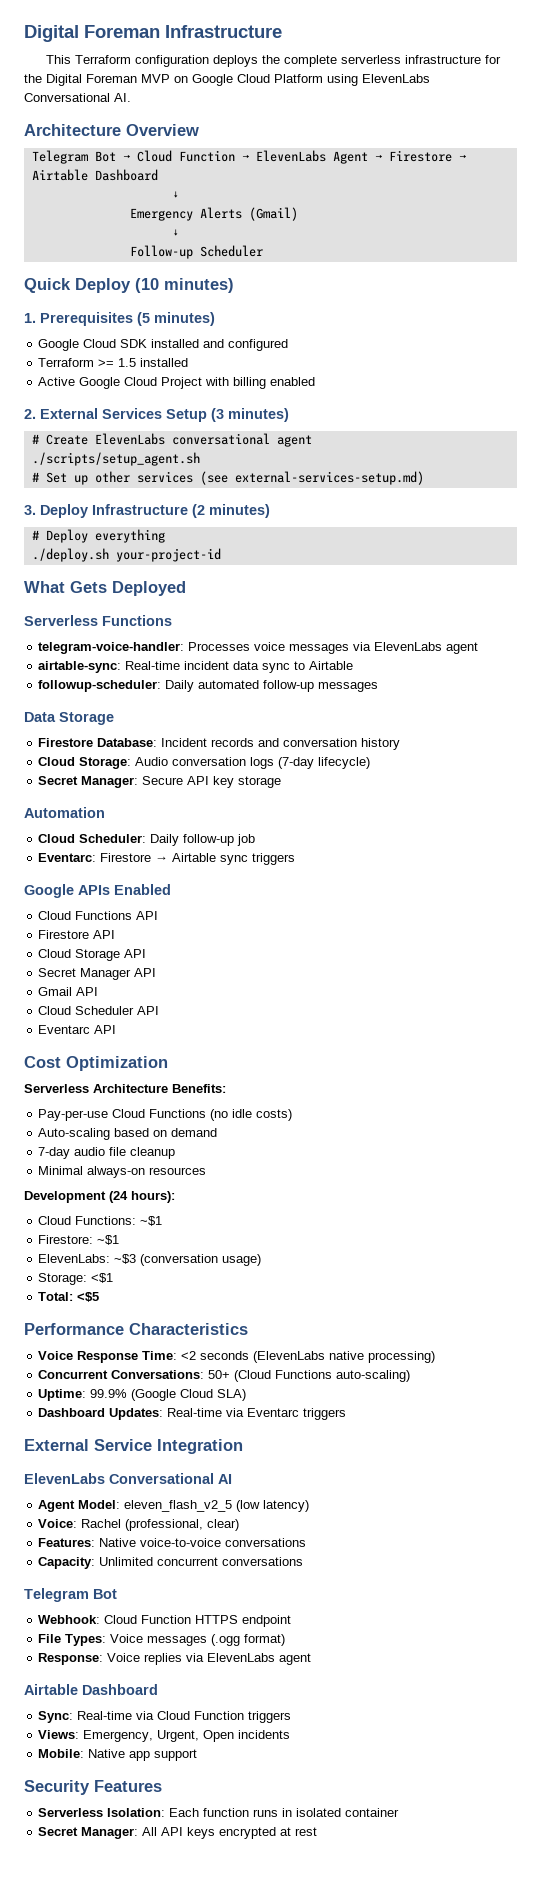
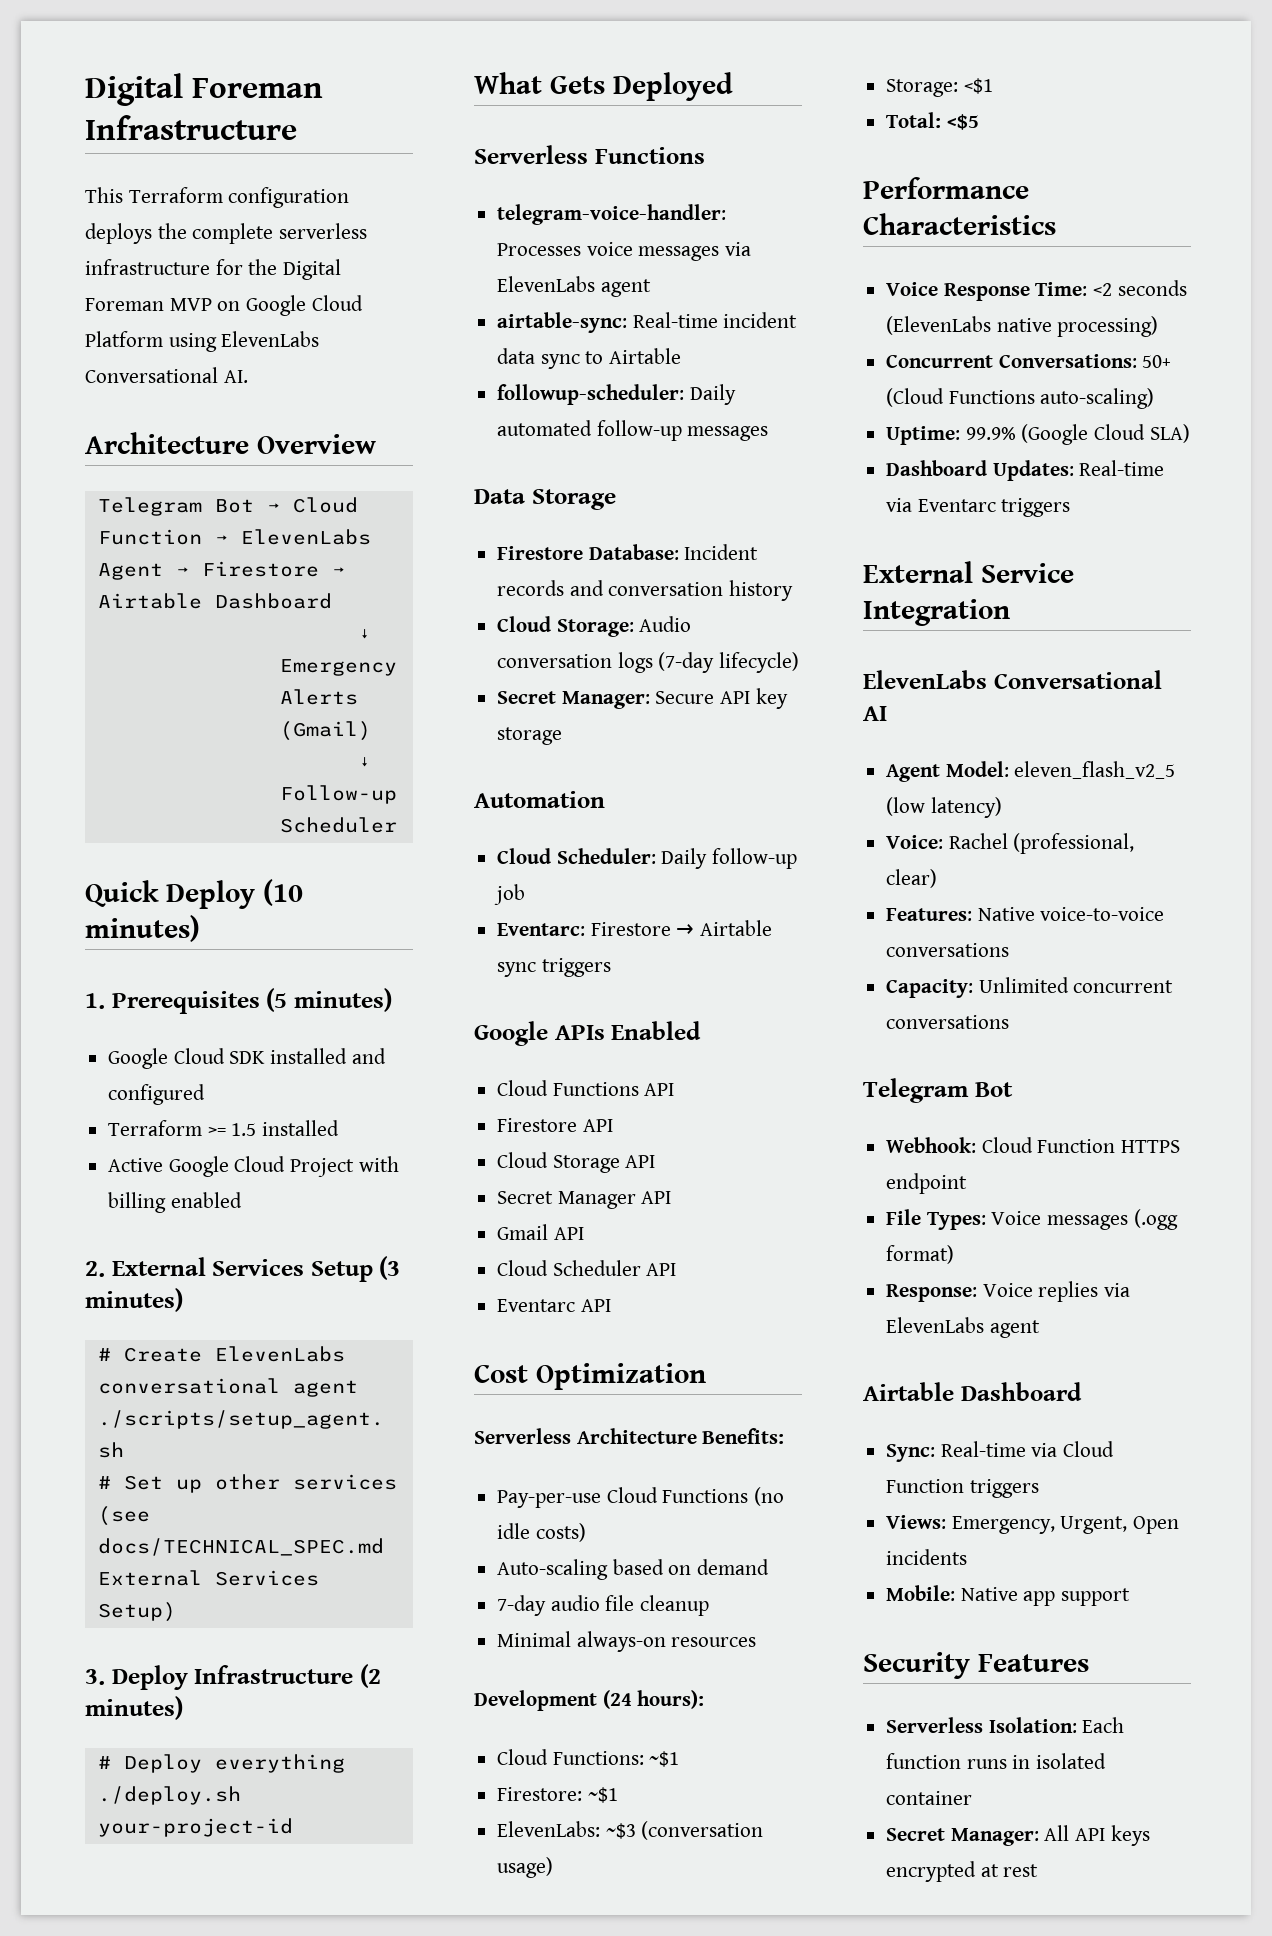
[234,471,424,485] external-services-setup.md) -> [97,1538,384,1556] [97,1570,319,1586] [97,1602,176,1622] docs/TECHNICAL_SPEC.md External Services Setup)

